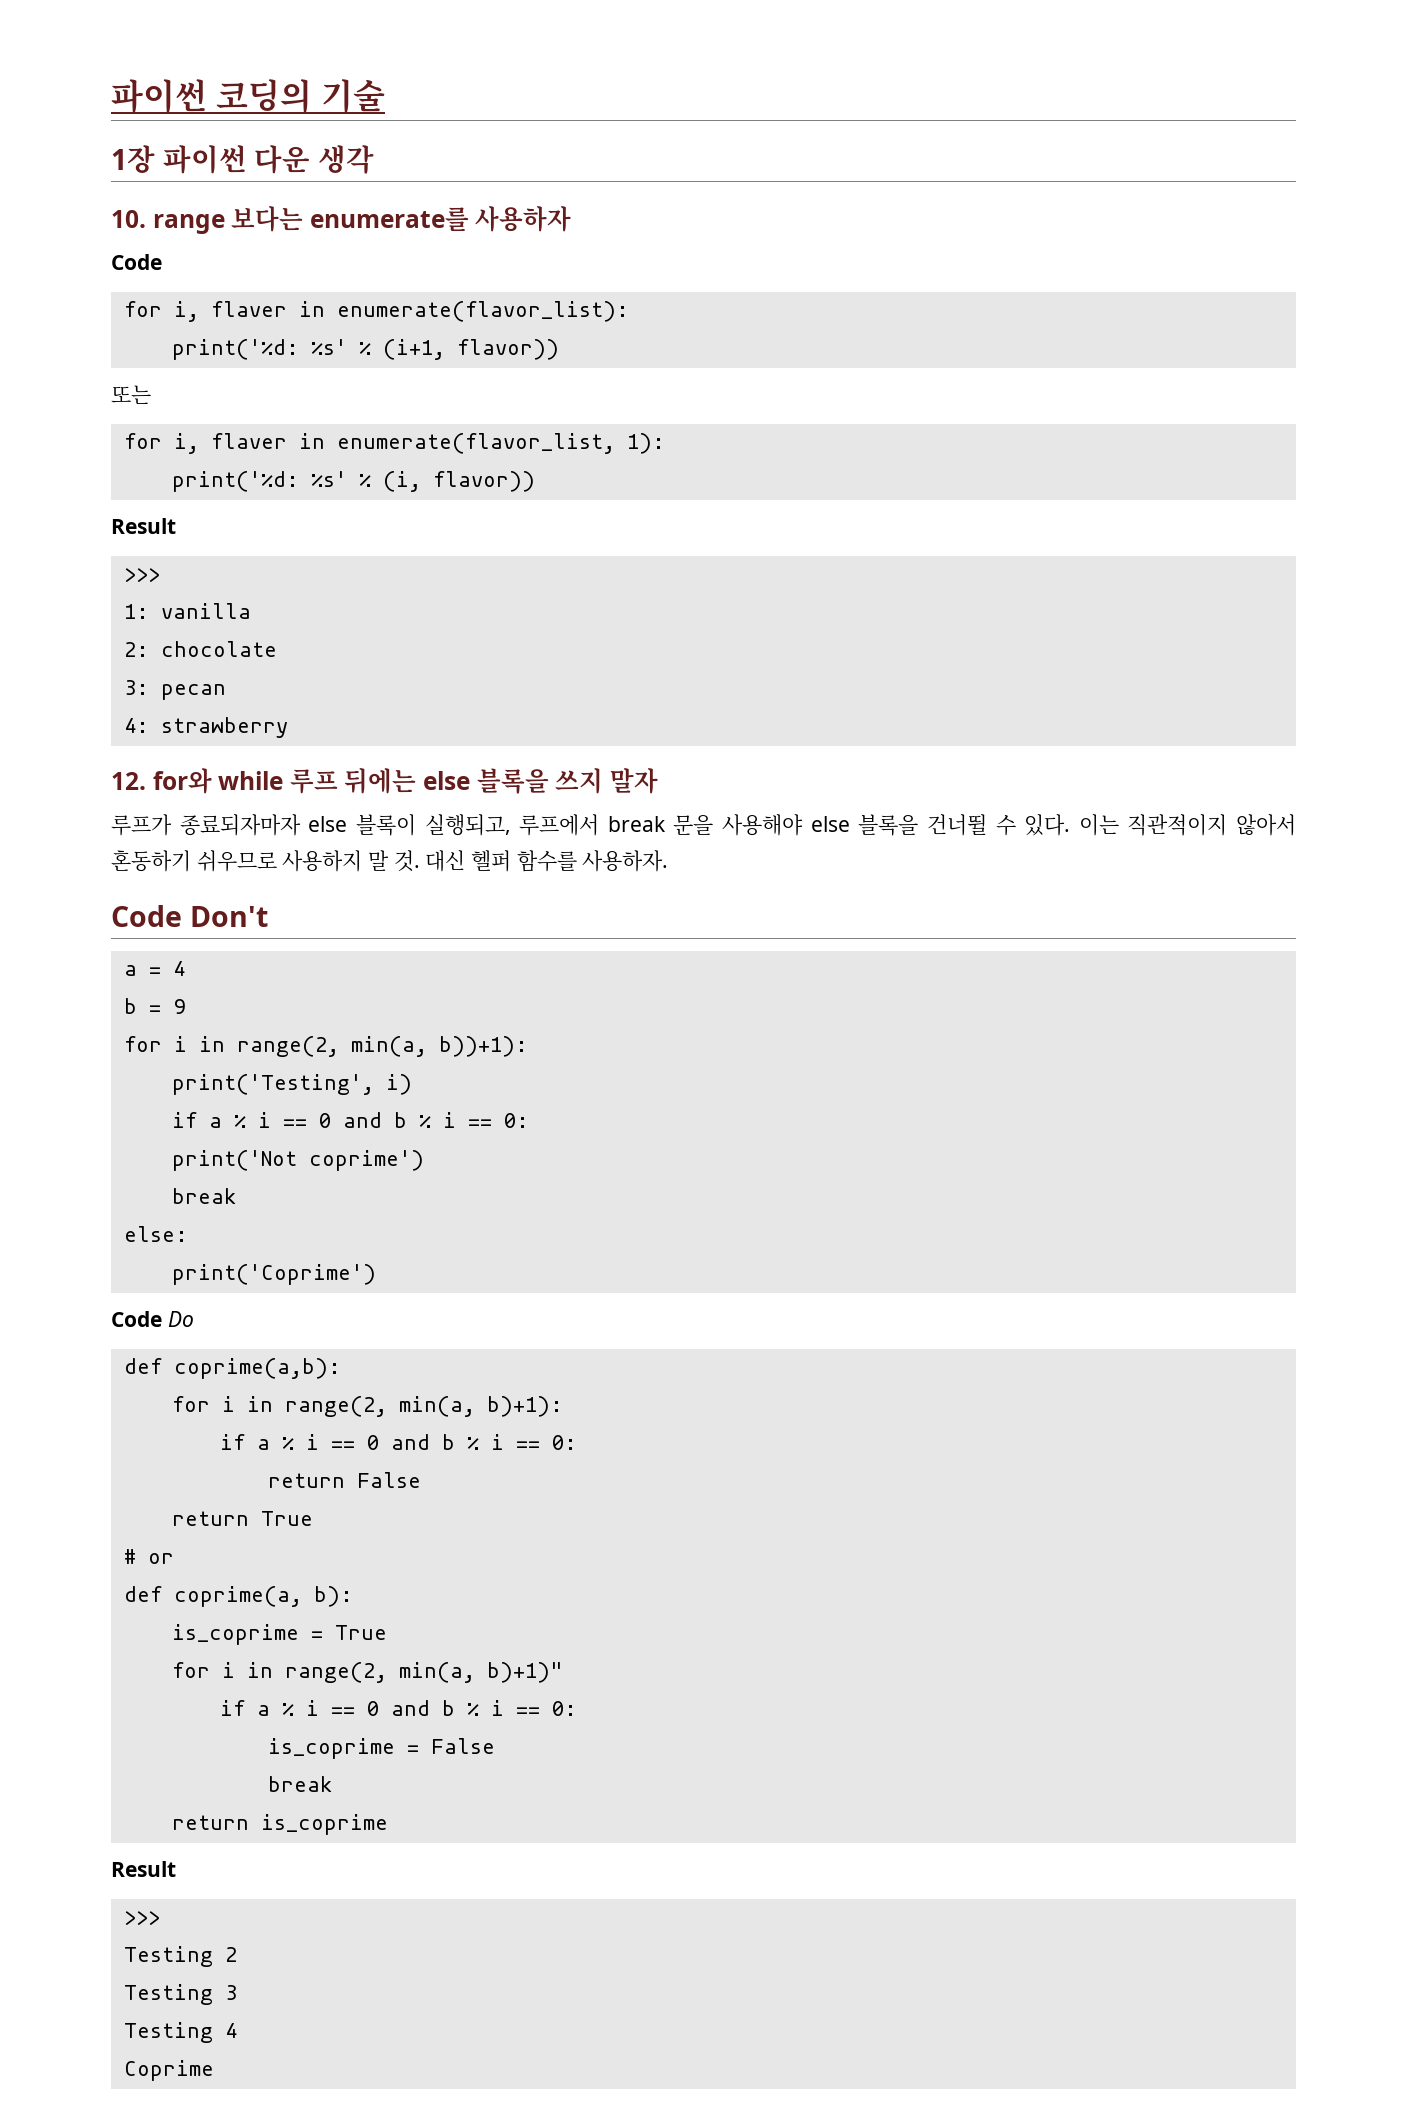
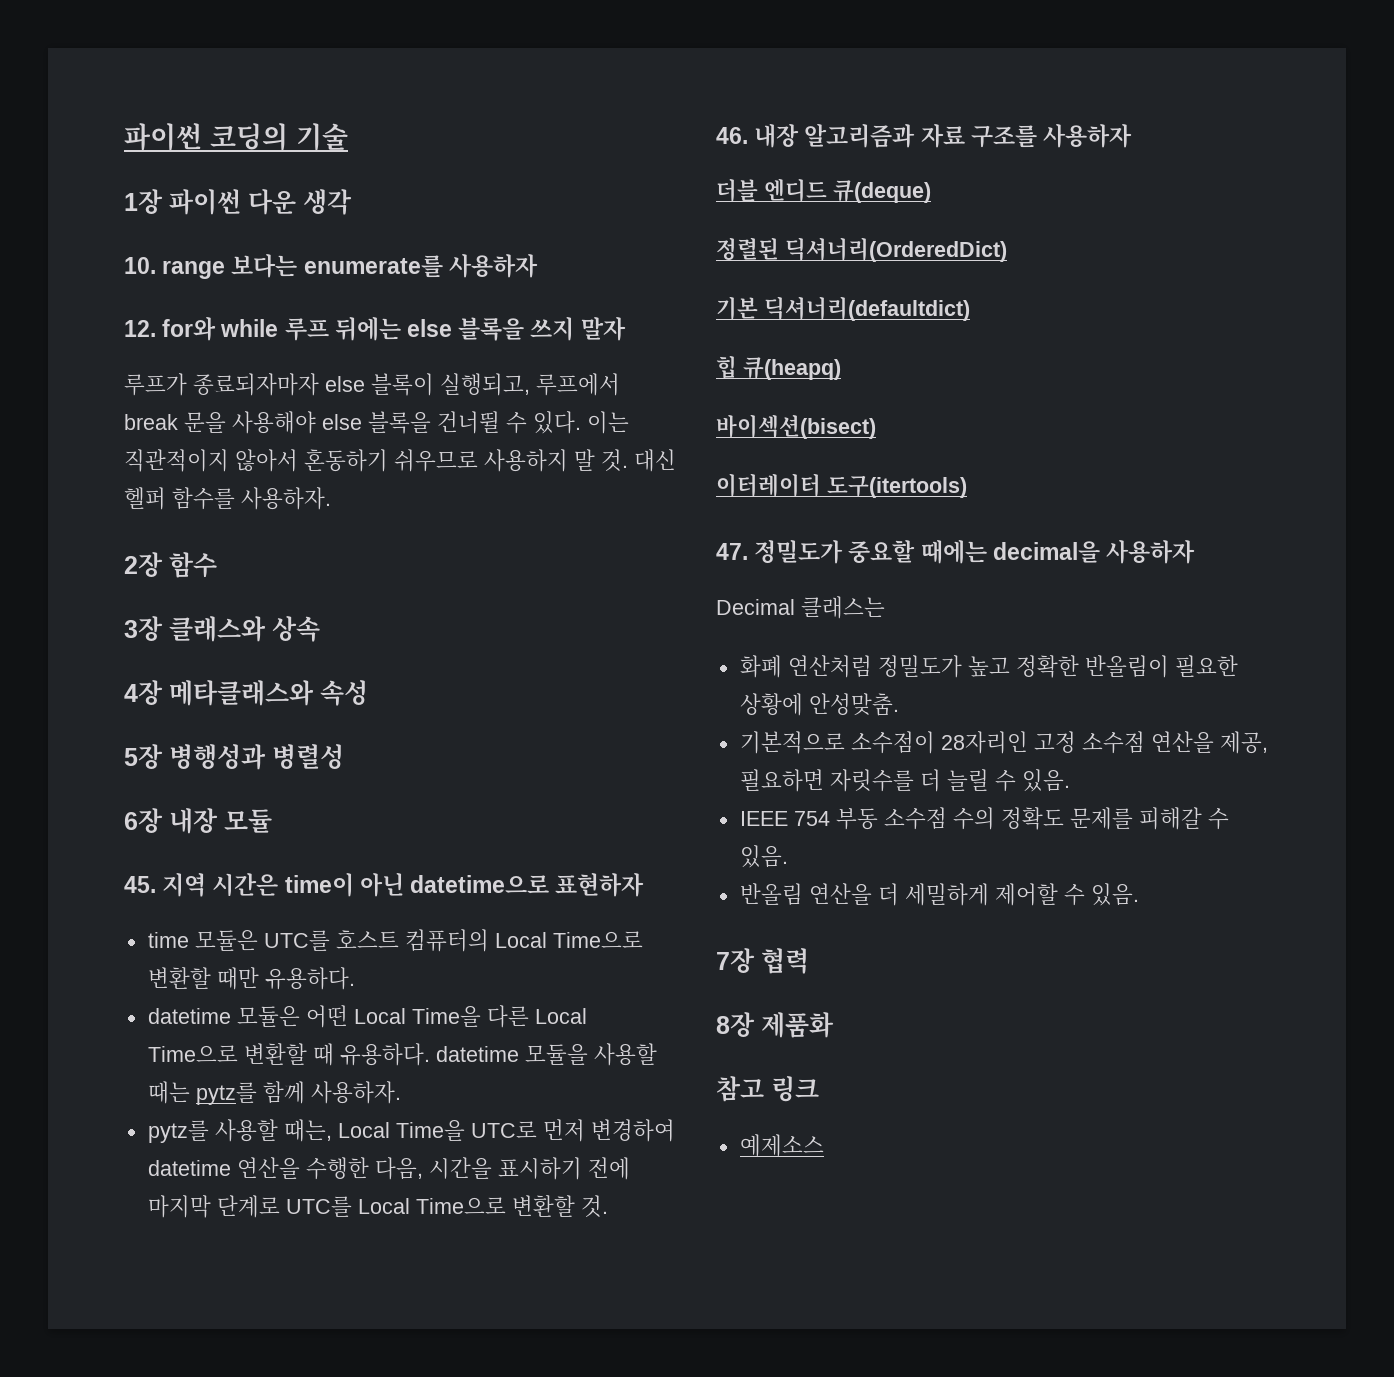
[111,254,162,270] [123,301,629,322] [171,339,559,360] [111,385,151,404] [123,433,665,454] [171,471,535,492] [111,518,176,534] [123,568,160,582] [123,603,251,619] [123,641,277,657] [123,680,226,700] [123,717,288,738] // Code // for i, flaver in enumerate(flavor_list): // print('%d: %s' % (i+1, flavor)) // 또는 // for i, flaver in enumerate(flavor_list, 1): // print('%d: %s' % (i, flavor)) // Result // >>> // 1: vanilla // 2: chocolate // 3: pecan // 4: strawberry -> (538, 266) none
[111,905,268,927] [123,961,185,976] [123,998,185,1014] [123,1036,528,1057] [171,1074,412,1095] [171,1112,529,1128] [171,1150,424,1171] [171,1188,236,1204] [123,1226,188,1242] [171,1264,376,1285] [111,1311,194,1327] [123,1358,341,1379] [171,1396,563,1417] [219,1434,577,1450] [267,1472,421,1488] [171,1511,313,1526] [123,1549,174,1564] [123,1586,353,1607] [171,1624,387,1645] [171,1662,563,1683] [219,1700,577,1716] [267,1738,495,1759] [267,1776,332,1792] [171,1814,388,1835] [111,1861,176,1877] [123,1911,160,1925] [123,1946,237,1967] [123,1984,237,2005] [123,2022,237,2043] [123,2060,214,2081] Code Don't // a = 4 // b = 9 // for i in range(2, min(a, b))+1): // print('Testing', i) // if a % i == 0 and b % i == 0: // print('Not coprime') // break // else: // print('Coprime') // Code Do // def coprime(a,b): // for i in range(2, min(a, b)+1): // if a % i == 0 and b % i == 0: // return False // return True // # or // def coprime(a, b): // is_coprime = True // for i in range(2, min(a, b)+1)" // if a % i == 0 and b % i == 0: // is_coprime = False // break // return is_coprime // Result // >>> // Testing 2 // Testing 3 // Testing 4 // Coprime -> [124,552,217,578] [124,616,320,642] [124,680,368,706] [124,744,344,770] [124,808,272,834] [124,873,645,897] [147,929,643,952] [147,967,355,990] [147,1005,587,1028] [147,1043,657,1066] [147,1081,401,1105] [147,1119,675,1143] [147,1157,630,1180] [147,1195,608,1218] [716,123,1133,148] [716,178,931,203] [716,237,1007,262] [716,296,970,321] [716,356,841,380] [716,414,876,439] [716,473,967,498] [716,540,1196,564] [716,596,885,619] [739,655,1238,678] [739,693,899,716] [739,731,1268,754] [739,769,1070,792] [739,807,1229,830] [739,845,788,868] [739,883,1139,906] [716,948,809,974] [716,1012,834,1038] [716,1076,819,1102] [739,1134,824,1157] 2장 함수 // 3장 클래스와 상속 // 4장 메타클래스와 속성 // 5장 병행성과 병렬성 // 6장 내장 모듈 // 45. 지역 시간은 time이 아닌 datetime으로 표현하자 // time 모듈은 UTC를 호스트 컴퓨터의 Local Time으로 변환할 때만 유용하다. // datetime 모듈은 어떤 Local Time을 다른 Local Time으로 변환할 때 유용하다. datetime 모듈을 사용할 때는 pytz를 함께 사용하자. // pytz를 사용할 때는, Local Time을 UTC로 먼저 변경하여 datetime 연산을 수행한 다음, 시간을 표시하기 전에 마지막 단계로 UTC를 Local Time으로 변환할 것. // 46. 내장 알고리즘과 자료 구조를 사용하자 // 더블 엔디드 큐(deque) // 정렬된 딕셔너리(OrderedDict) // 기본 딕셔너리(defaultdict) // 힙 큐(heapq) // 바이섹션(bisect) // 이터레이터 도구(itertools) // 47. 정밀도가 중요할 때에는 decimal을 사용하자 // Decimal 클래스는 // 화폐 연산처럼 정밀도가 높고 정확한 반올림이 필요한 상황에 안성맞춤. // 기본적으로 소수점이 28자리인 고정 소수점 연산을 제공, 필요하면 자릿수를 더 늘릴 수 있음. // IEEE 754 부동 소수점 수의 정확도 문제를 피해갈 수 있음. // 반올림 연산을 더 세밀하게 제어할 수 있음. // 7장 협력 // 8장 제품화 // 참고 링크 // 예제소스

